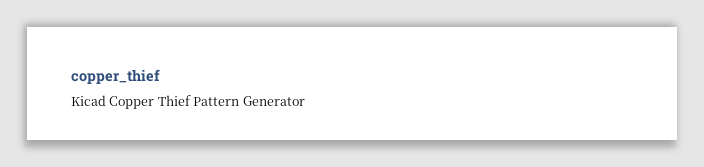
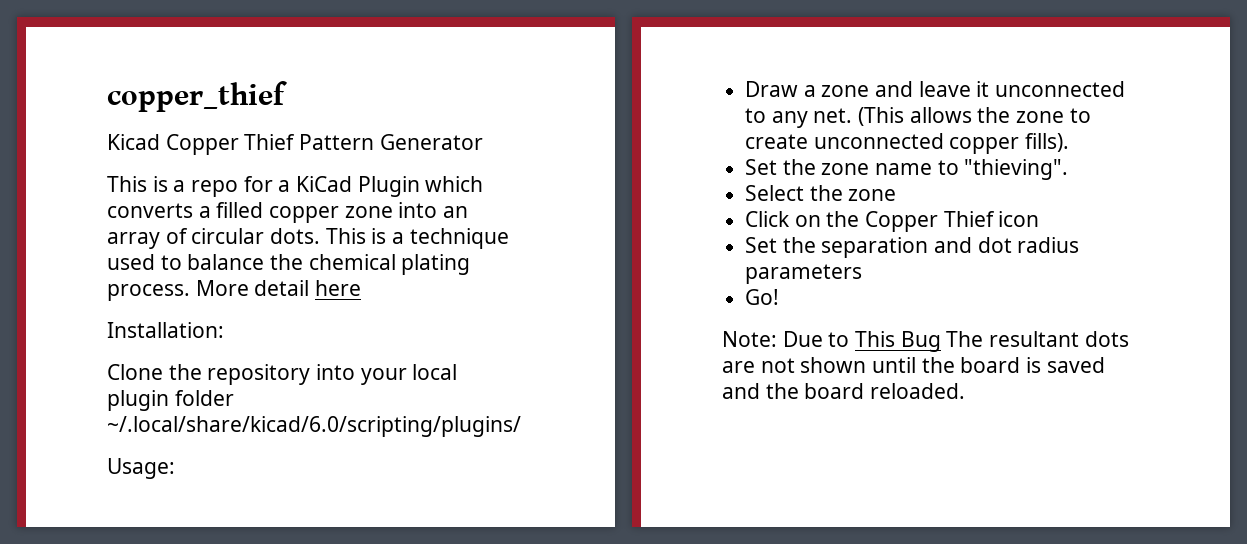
(305, 101) none -> [107,176,484,197] [107,202,469,223] [107,228,509,249] [107,254,471,275] [107,280,362,301] [107,322,224,338] [107,364,458,385] [107,390,234,411] [107,416,521,437] [107,458,175,479] [745,81,1126,97] [745,107,1091,128] [745,133,1070,154] [745,159,1069,180] [745,185,897,201] [745,211,1040,232] [745,237,1080,258] [745,264,863,284] [745,289,780,305] [722,331,1129,352] [722,357,1105,373] [722,383,966,399] // This is a repo for a KiCad Plugin which converts a filled copper zone into an array of circular dots. This is a technique used to balance the chemical plating process. More detail here // Installation: // Clone the repository into your local plugin folder ~/.local/share/kicad/6.0/scripting/plugins/ // Usage: // Draw a zone and leave it unconnected to any net. (This allows the zone to create unconnected copper fills). // Set the zone name to "thieving". // Select the zone // Click on the Copper Thief icon // Set the separation and dot radius parameters // Go! // Note: Due to This Bug The resultant dots are not shown until the board is saved and the board reloaded.

